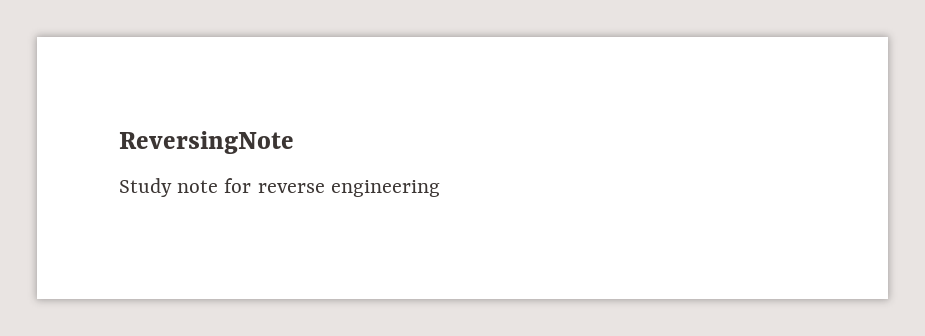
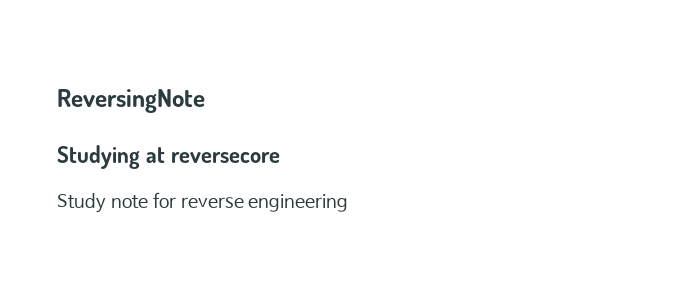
(294, 142) none -> [57,145,281,169] // Studying at reversecore

